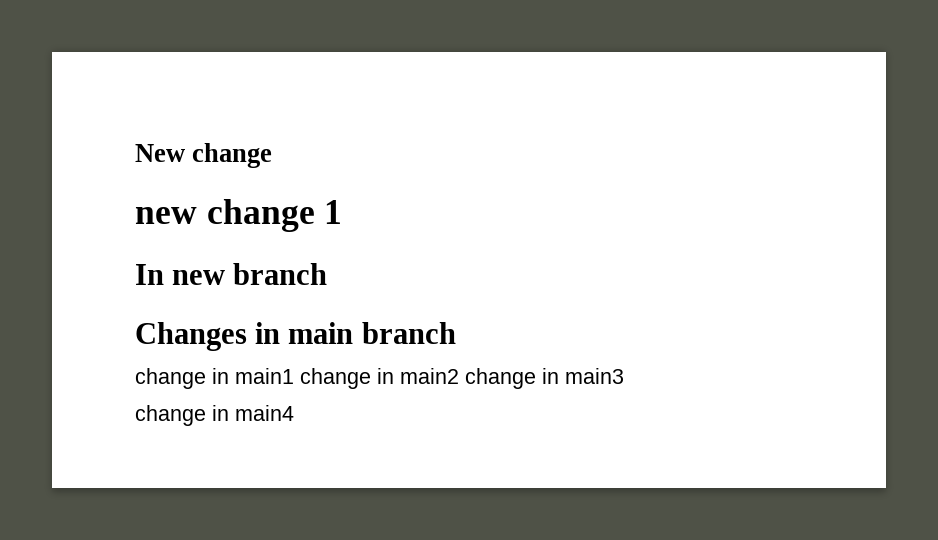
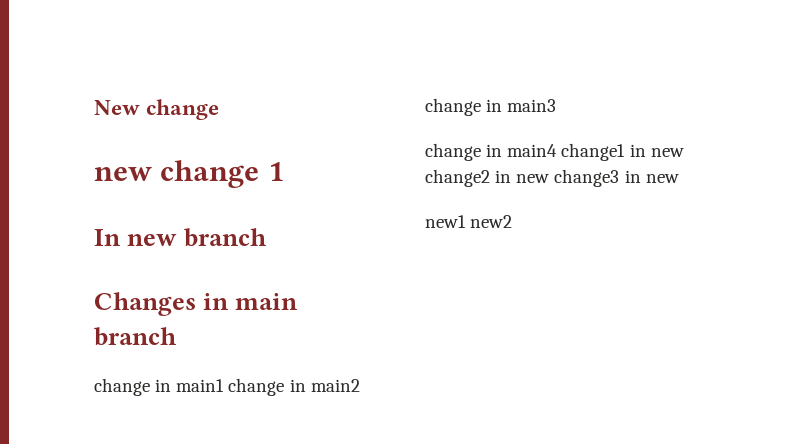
(294, 413) none -> [561,143,684,161] [425,169,679,187] [425,215,513,228] change1 in new change2 in new change3 in new // new1 new2

